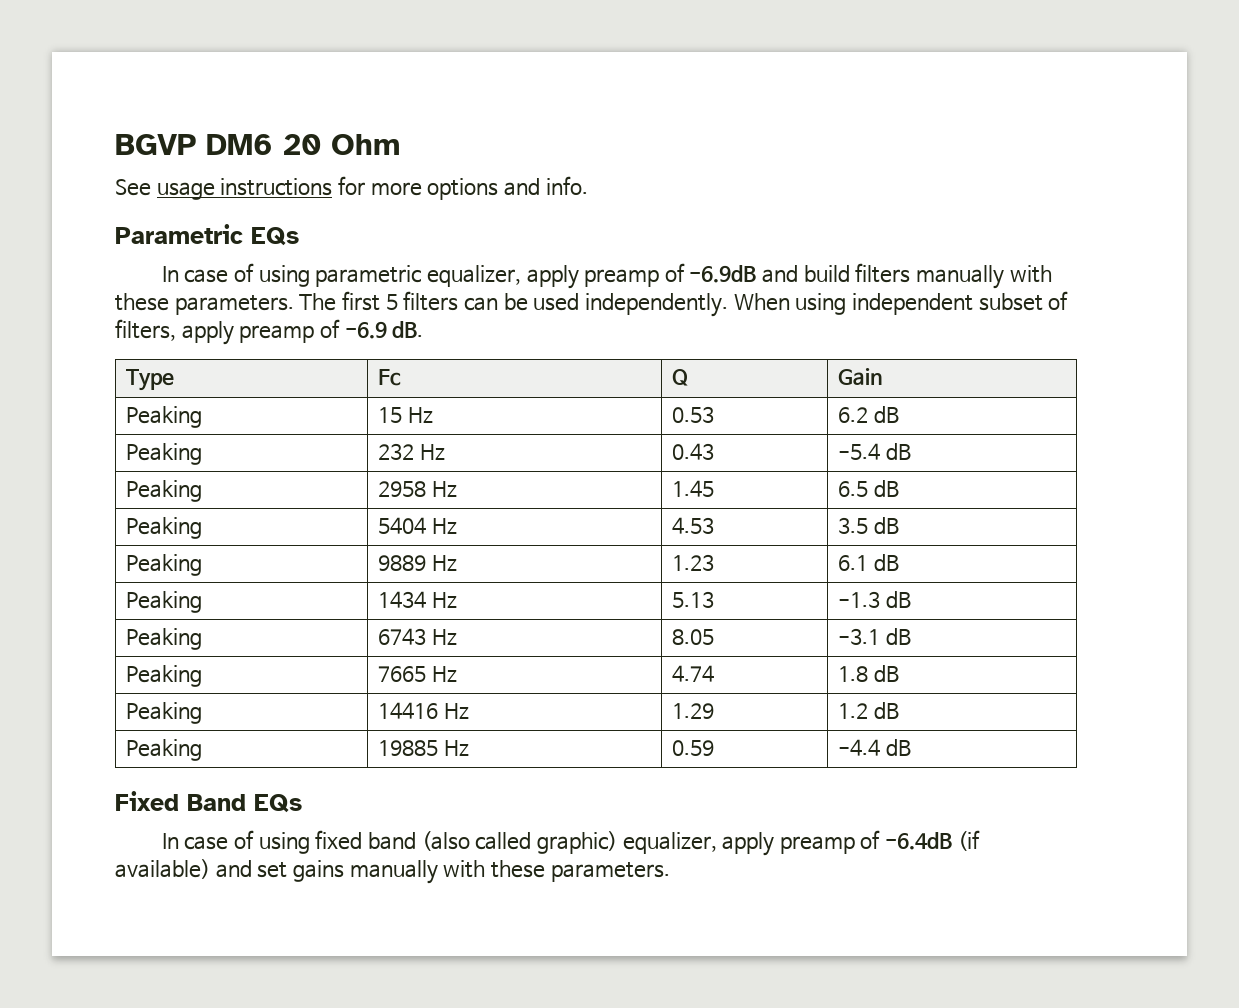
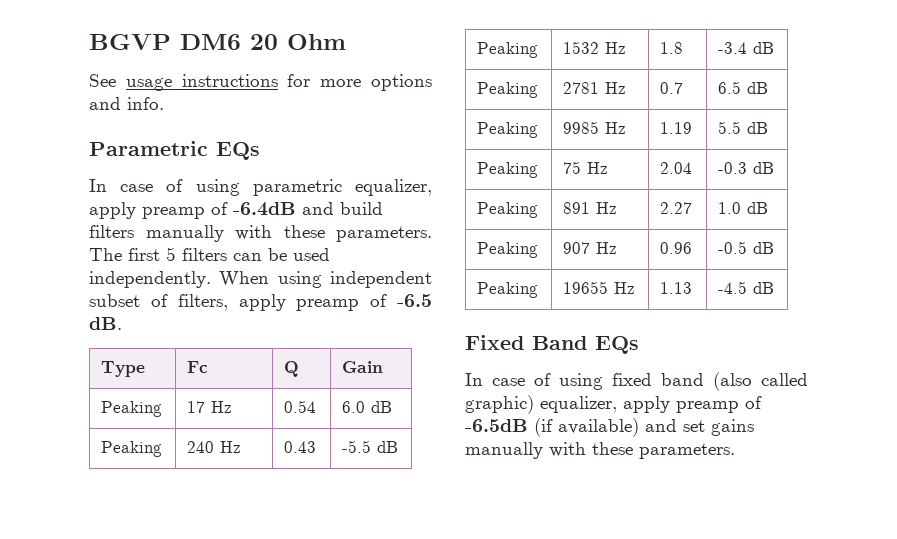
[689,265,757,283] -6.9dB -> [233,202,296,216] -6.4dB
[344,321,387,339] -6.9 -> [397,294,432,307] -6.5
[378,407,433,423] [672,406,715,423] [838,406,899,423] [126,443,203,465] [378,443,415,460] 15 Hz | 0.53 | 6.2 dB // Peaking | 232 -> [187,401,233,413] [284,400,317,413] [342,401,393,413] [101,441,163,457] [187,441,215,453] 17 Hz | 0.54 | 6.0 dB // Peaking | 240
[838,443,911,460] [126,480,203,502] [378,481,457,497] [672,480,715,497] -5.4 dB // Peaking | 2958 Hz | 1.45 -> [342,440,399,453] [477,42,539,58] [563,41,627,54] [660,42,684,54] [718,42,775,54] [477,82,539,98] [563,82,627,94] [660,82,684,94] -5.5 dB // Peaking | 1532 Hz | 1.8 | -3.4 dB // Peaking | 2781 Hz | 0.7
[378,517,457,534] [672,517,715,534] [838,517,899,534] [126,554,203,576] [378,555,457,571] [672,554,715,571] [838,554,899,571] [126,591,203,613] [378,591,457,608] [672,591,715,608] [838,591,911,608] [126,628,203,650] [378,628,457,645] [672,629,715,645] [838,628,911,645] [126,665,203,687] [378,666,457,682] [672,665,715,682] [838,665,899,682] [126,702,203,724] [378,702,469,719] [672,703,715,719] [838,702,899,719] [126,739,203,761] [378,740,469,756] [672,740,715,756] [838,739,881,756] 5404 Hz | 4.53 | 3.5 dB // Peaking | 9889 Hz | 1.23 | 6.1 dB // Peaking | 1434 Hz | 5.13 | -1.3 dB // Peaking | 6743 Hz | 8.05 | -3.1 dB // Peaking | 7665 Hz | 4.74 | 1.8 dB // Peaking | 14416 Hz | 1.29 | 1.2 dB // Peaking | 19885 Hz | 0.59 | -4.4 -> [563,121,627,134] [660,122,693,134] [718,121,769,134] [477,162,539,178] [563,161,609,174] [660,162,693,174] [718,162,775,174] [477,202,539,218] [563,202,618,214] [660,202,693,214] [718,202,769,214] [477,242,539,258] [563,242,618,254] [660,242,693,254] [718,241,775,254] [477,282,539,298] [563,281,636,294] [660,282,693,294] [718,281,748,294] 9985 Hz | 1.19 | 5.5 dB // Peaking | 75 Hz | 2.04 | -0.3 dB // Peaking | 891 Hz | 2.27 | 1.0 dB // Peaking | 907 Hz | 0.96 | -0.5 dB // Peaking | 19655 Hz | 1.13 | -4.5
[885,832,953,850] -6.4dB -> [465,419,528,432] -6.5dB

